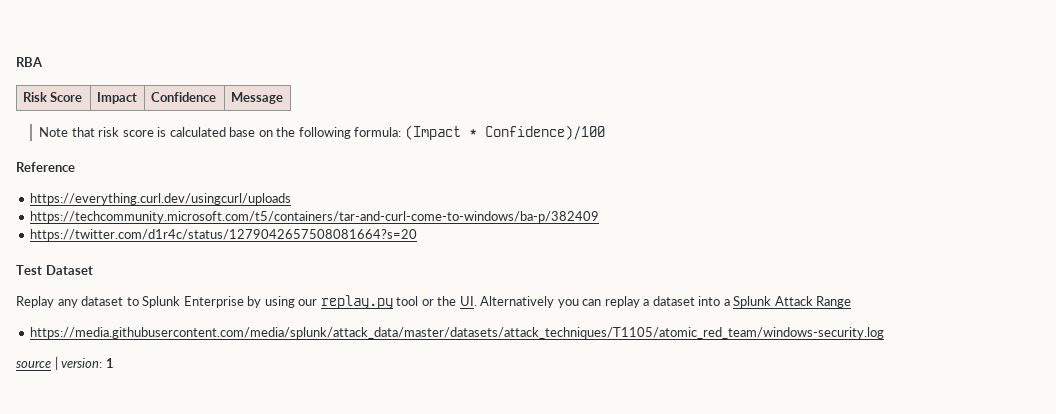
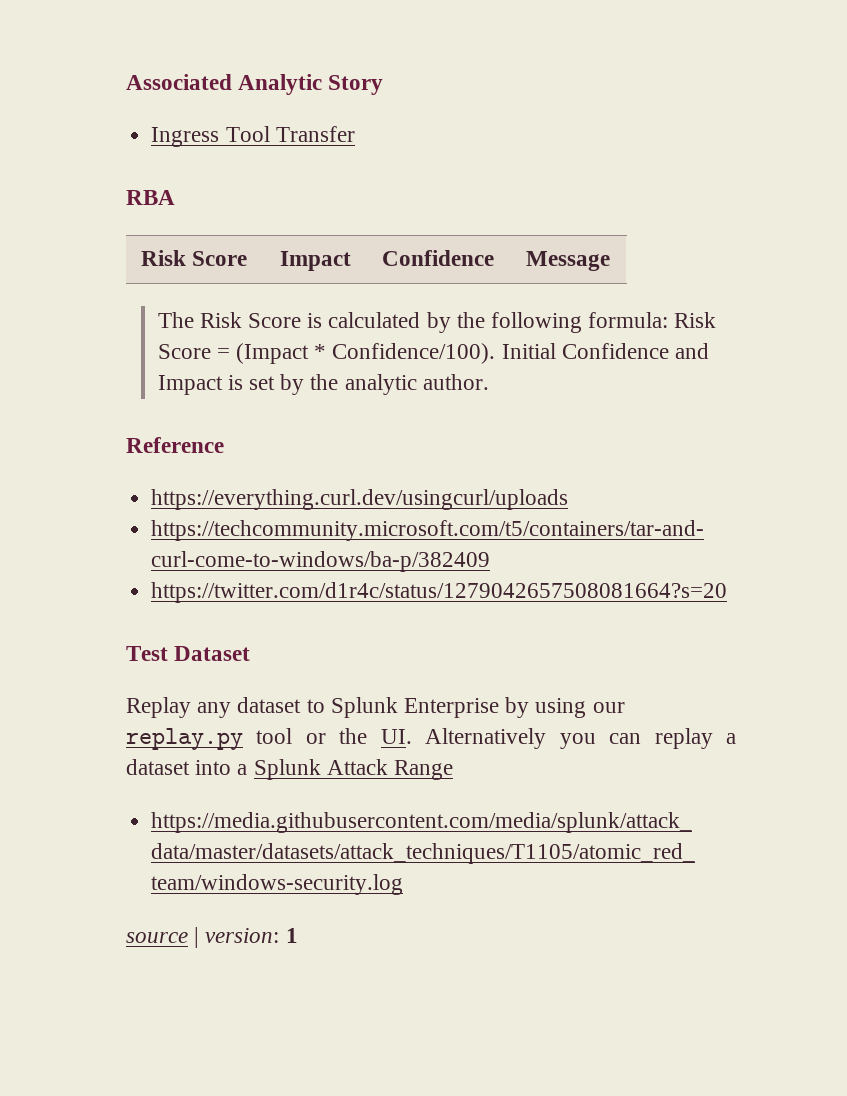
(16, 62) none -> [126,74,384,95] [151,126,355,147] Associated Analytic Story // Ingress Tool Transfer //
[39,125,605,140] Note that risk score is calculated base on the following formula: (Impact * Confidence)/100 -> [157,312,717,333] [157,343,710,364] [157,374,489,395] The Risk Score is calculated by the following formula: Risk Score = (Impact * Confidence/100). Initial Confidence and Impact is set by the analytic author.

